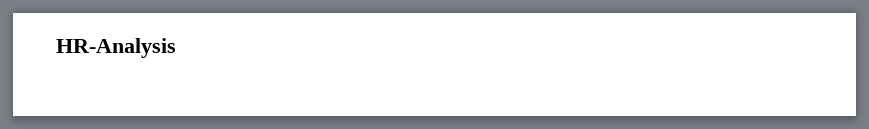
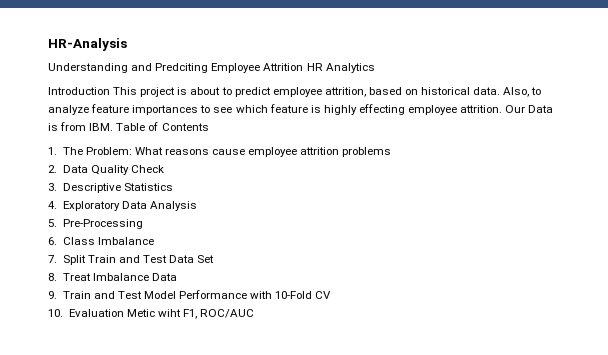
(176, 48) none -> [48,63,375,73] [48,87,542,97] [48,104,554,115] [48,122,209,131] [48,147,392,157] [48,165,164,175] [48,183,173,193] [48,201,197,211] [48,219,143,229] [48,237,154,245] [48,255,215,265] [48,273,177,281] [48,290,332,299] [48,309,255,319] // Understanding and Predciting Employee Attrition HR Analytics // Introduction This project is about to predict employee attrition, based on historical data. Also, to analyze feature importances to see which feature is highly effecting employee attrition. Our Data is from IBM. Table of Contents // 1. The Problem: What reasons cause employee attrition problems // 2. Data Quality Check // 3. Descriptive Statistics // 4. Exploratory Data Analysis // 5. Pre-Processing // 6. Class Imbalance // 7. Split Train and Test Data Set // 8. Treat Imbalance Data // 9. Train and Test Model Performance with 10-Fold CV // 10. Evaluation Metic wiht F1, ROC/AUC

